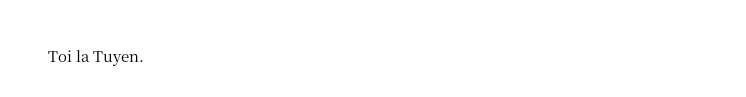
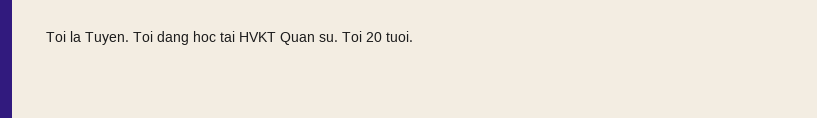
(145, 58) none -> [133,31,414,45] Toi dang hoc tai HVKT Quan su. Toi 20 tuoi.

